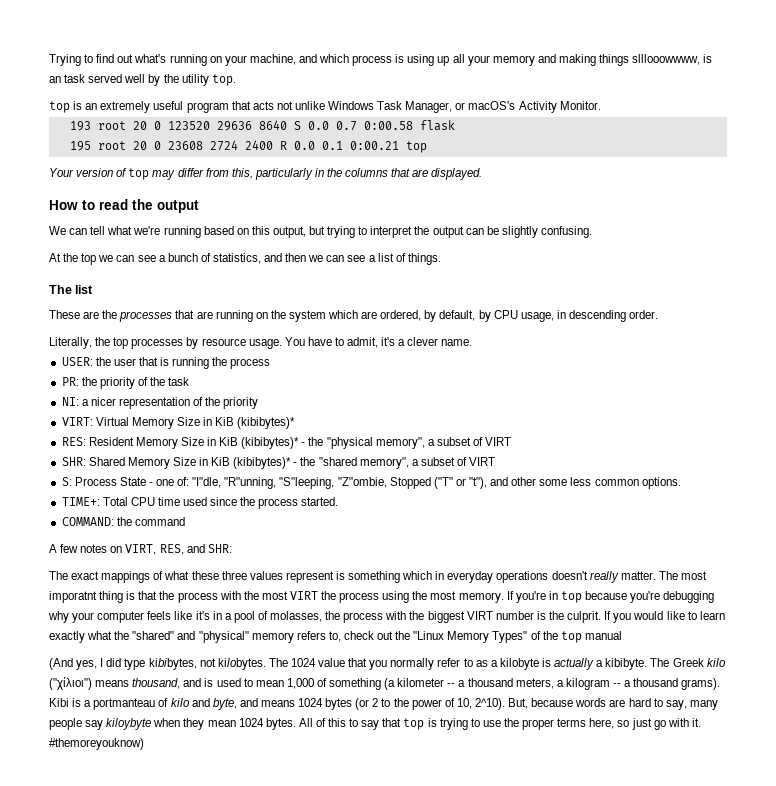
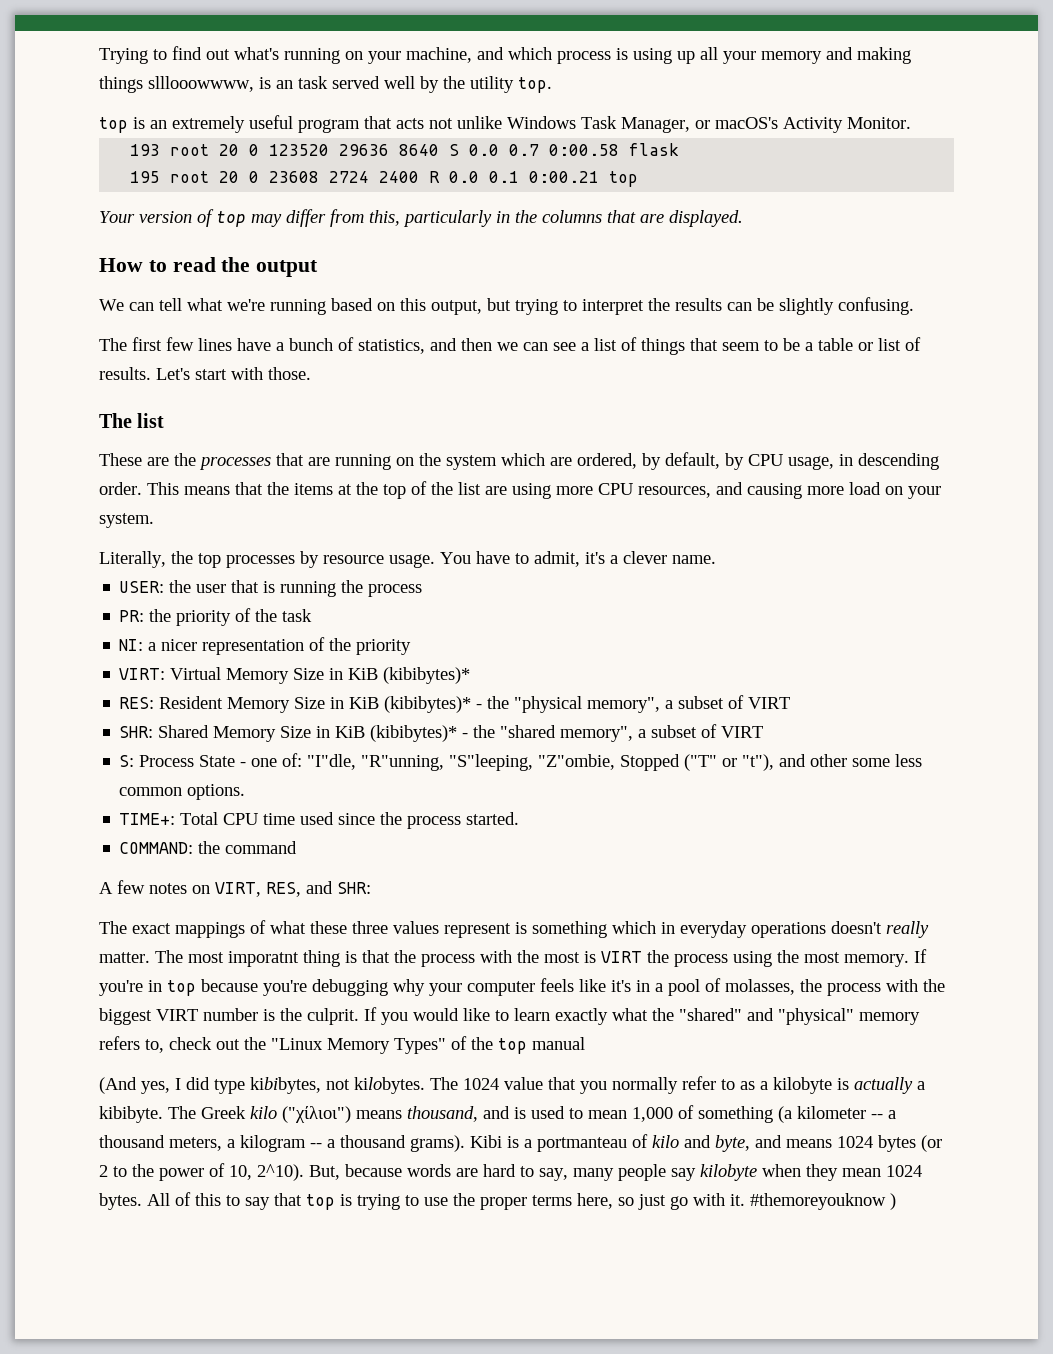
[432,226,464,238] output -> [675,298,722,311] results
[49,253,156,265] At the top we can see -> [99,337,271,351] The first few lines have
[407,253,441,265] things. -> [641,337,921,355] [99,367,311,380] things that seem to be a table or list of results. Let's start with those.
(659, 314) none -> [147,481,941,499] [99,513,154,528] This means that the items at the top of the list are using more CPU resources, and causing more load on your system.
(288, 595) none -> [584,951,596,963] is
[106,718,152,730] kiloybyte -> [700,1164,757,1181] kilobyte
[49,738,144,750] #themoreyouknow) -> [750,1193,896,1210] #themoreyouknow )

